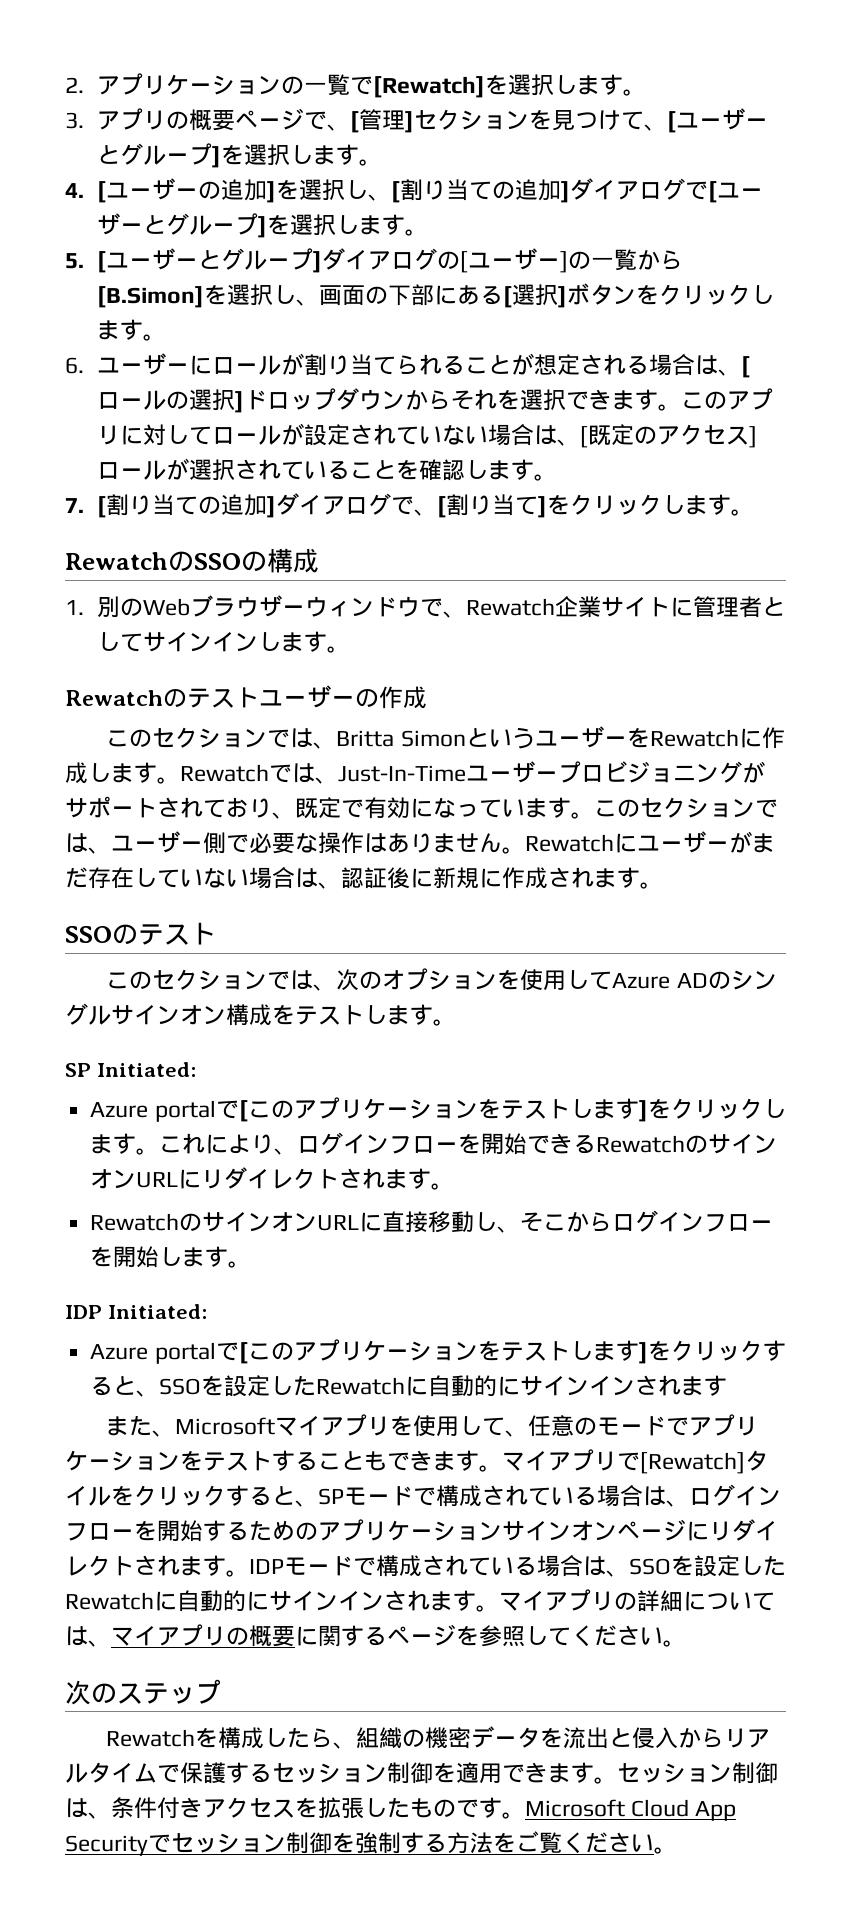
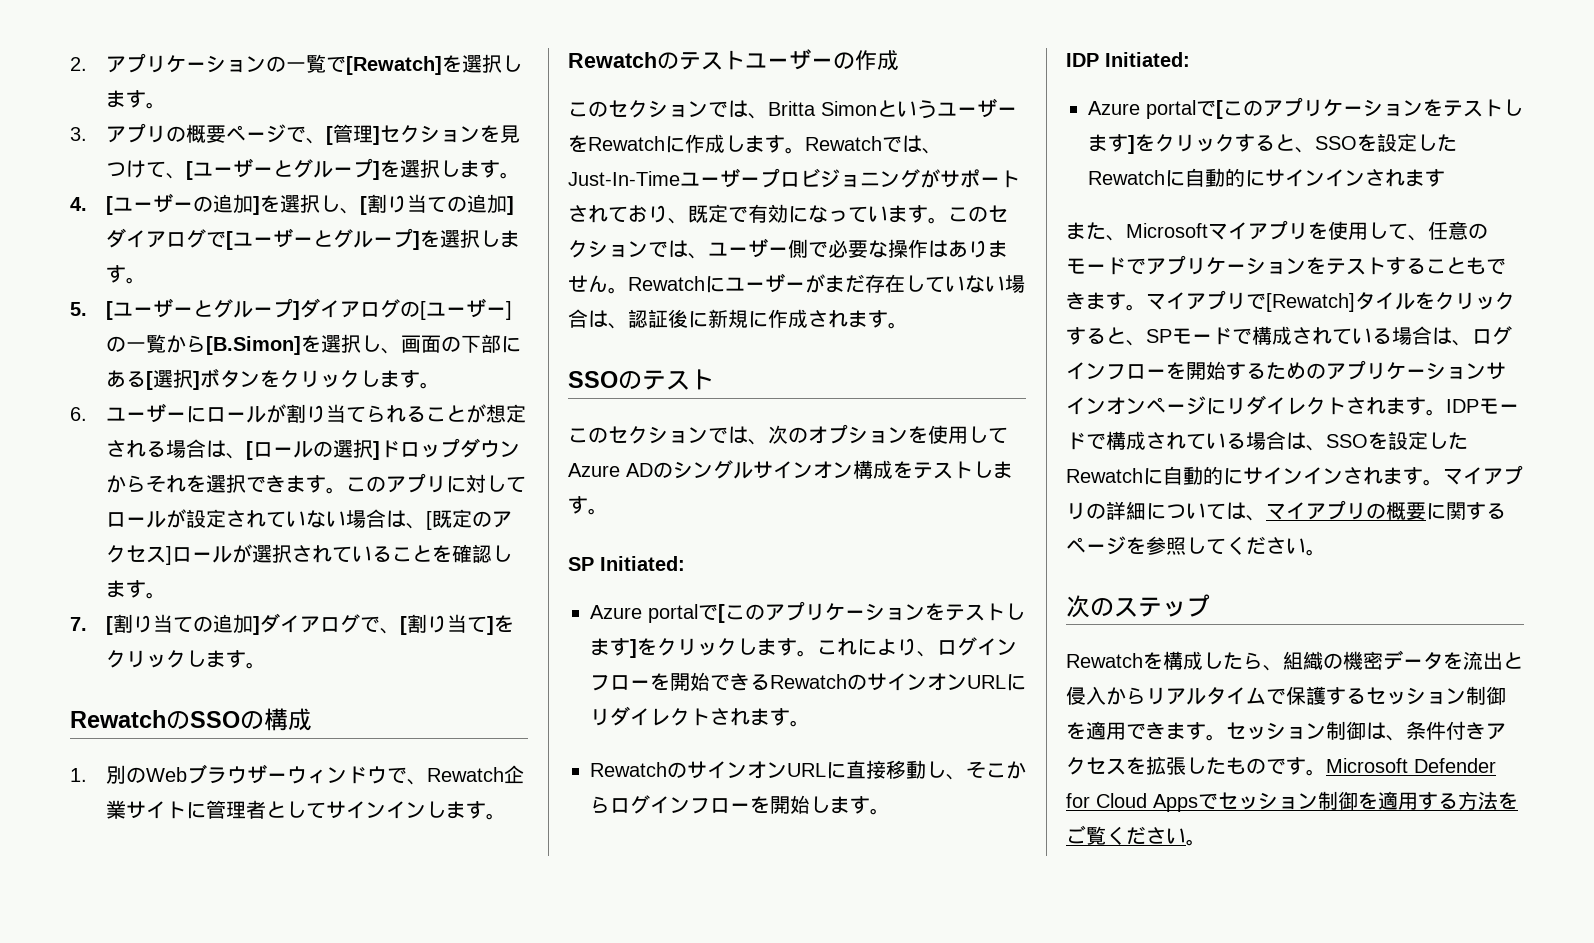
[631,1799,737,1821] [65,1835,148,1856] Cloud App Security -> [1414,758,1496,773] [1066,793,1198,812] Defender for Cloud Apps
[355,1832,401,1854] 強制 -> [1378,791,1418,810] 適用

